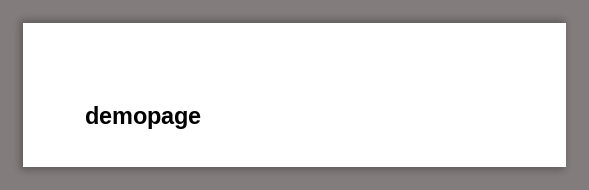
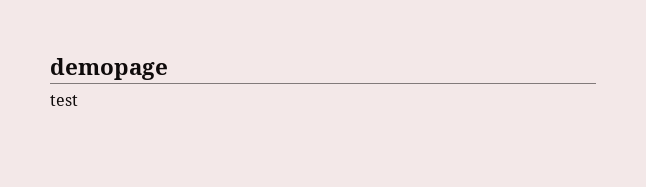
(201, 117) none -> [50,95,78,106] // test

